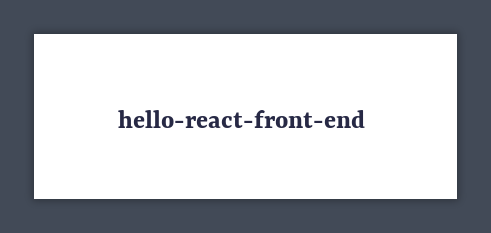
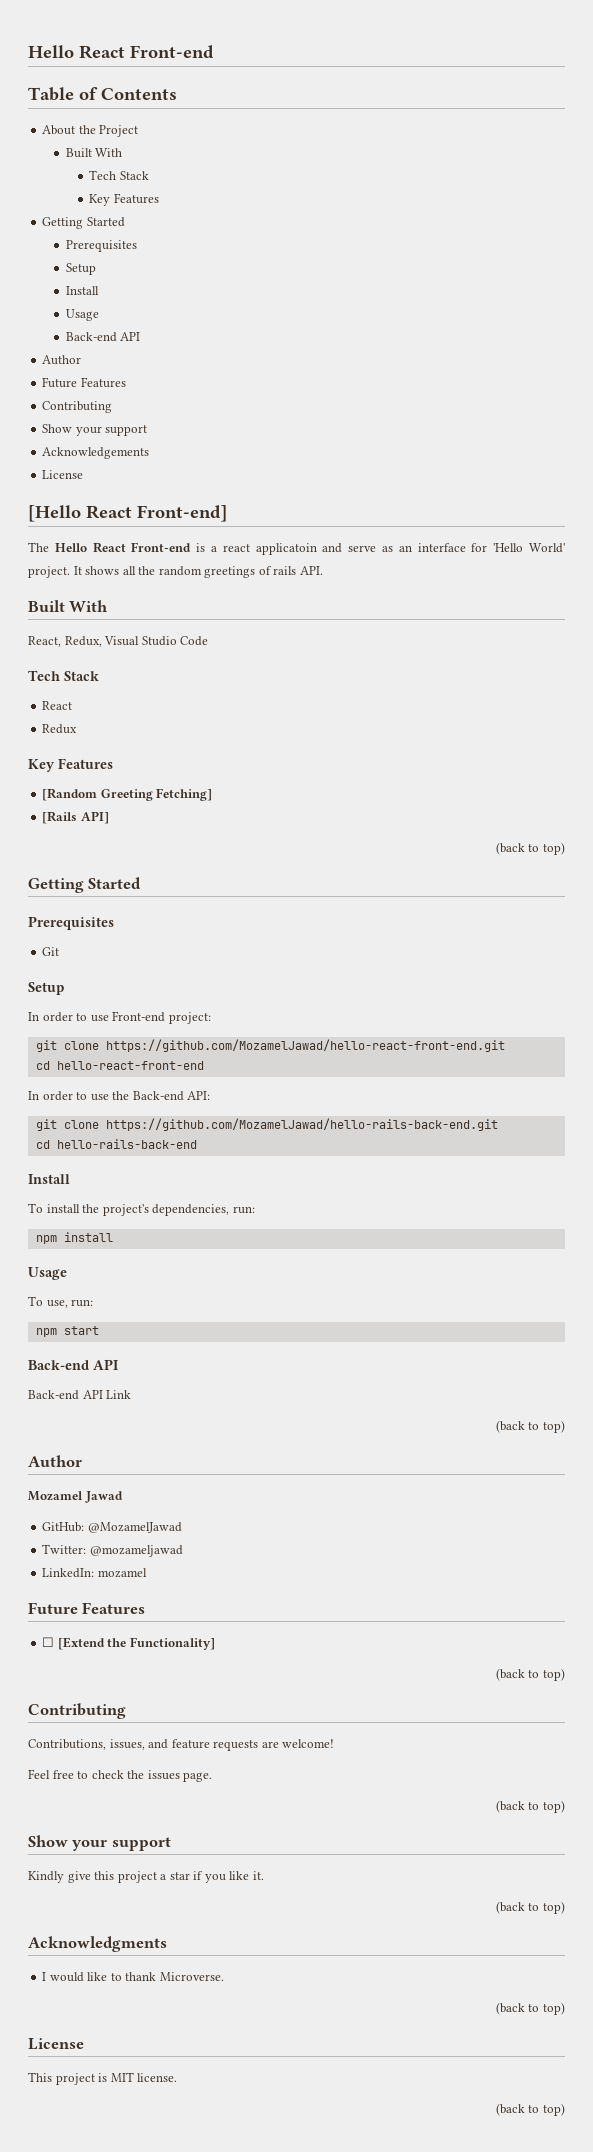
[118,110,365,128] hello-react-front-end -> [28,45,214,59] [28,87,177,101] [42,125,139,137] [65,148,123,158] [89,170,149,180] [89,193,159,206] [42,217,125,229] [65,240,137,252] [65,263,96,275] [65,286,99,295] [65,309,99,321] [65,332,141,342] [42,355,82,365] [42,377,126,388] [42,401,113,413] [42,424,148,436] [42,447,150,459] [42,470,84,479] [28,505,227,522] [28,542,566,555] [28,566,323,578] [28,600,109,612] [28,636,209,647] [28,670,99,681] [42,701,73,710] [42,724,78,734] [28,758,113,772] [42,788,213,801] [42,811,109,824] [495,842,565,855] [28,877,142,893] [28,916,114,930] [42,947,60,956] [28,982,64,995] [28,1011,211,1024] [35,1039,505,1052] [35,1061,204,1070] [28,1091,211,1101] [35,1118,498,1131] [35,1139,197,1149] [28,1174,70,1184] [28,1203,255,1216] [35,1232,113,1244] [28,1267,67,1280] [28,1296,94,1308] [35,1326,99,1337] [28,1359,119,1370] [28,1390,132,1400] [495,1420,565,1433] [28,1455,82,1467] [28,1491,123,1503] [42,1522,182,1533] [42,1544,183,1557] [42,1568,147,1578] [28,1602,146,1614] [42,1637,215,1650] [495,1668,565,1681] [28,1703,126,1719] [28,1739,335,1751] [28,1769,213,1782] [495,1800,565,1813] [28,1835,171,1851] [28,1871,264,1883] [495,1901,565,1914] [28,1936,167,1952] [42,1972,224,1982] [495,2002,565,2015] [28,2038,84,2050] [28,2072,178,2085] [495,2103,565,2116] Hello React Front-end // Table of Contents // About the Project // Built With // Tech Stack // Key Features // Getting Started // Prerequisites // Setup // Install // Usage // Back-end API // Author // Future Features // Contributing // Show your support // Acknowledgements // License // [Hello React Front-end] // The Hello React Front-end is a react applicatoin and serve as an interface for 'Hello World' project. It shows all the random greetings of rails API. // Built With // React, Redux, Visual Studio Code // Tech Stack // React // Redux // Key Features // [Random Greeting Fetching] // [Rails API] // (back to top) // Getting Started // Prerequisites // Git // Setup // In order to use Front-end project: // git clone https://github.com/MozamelJawad/hello-react-front-end.git // cd hello-react-front-end // In order to use the Back-end API: // git clone https://github.com/MozamelJawad/hello-rails-back-end.git // cd hello-rails-back-end // Install // To install the project's dependencies, run: // npm install // Usage // To use, run: // npm start // Back-end API // Back-end API Link // (back to top) // Author // Mozamel Jawad // GitHub: @MozamelJawad // Twitter: @mozameljawad // LinkedIn: mozamel // Future Features // ☐ [Extend the Functionality] // (back to top) // Contributing // Contributions, issues, and feature requests are welcome! // Feel free to check the issues page. // (back to top) // Show your support // Kindly give this project a star if you like it. // (back to top) // Acknowledgments // I would like to thank Microverse. // (back to top) // License // This project is MIT license. // (back to top)

